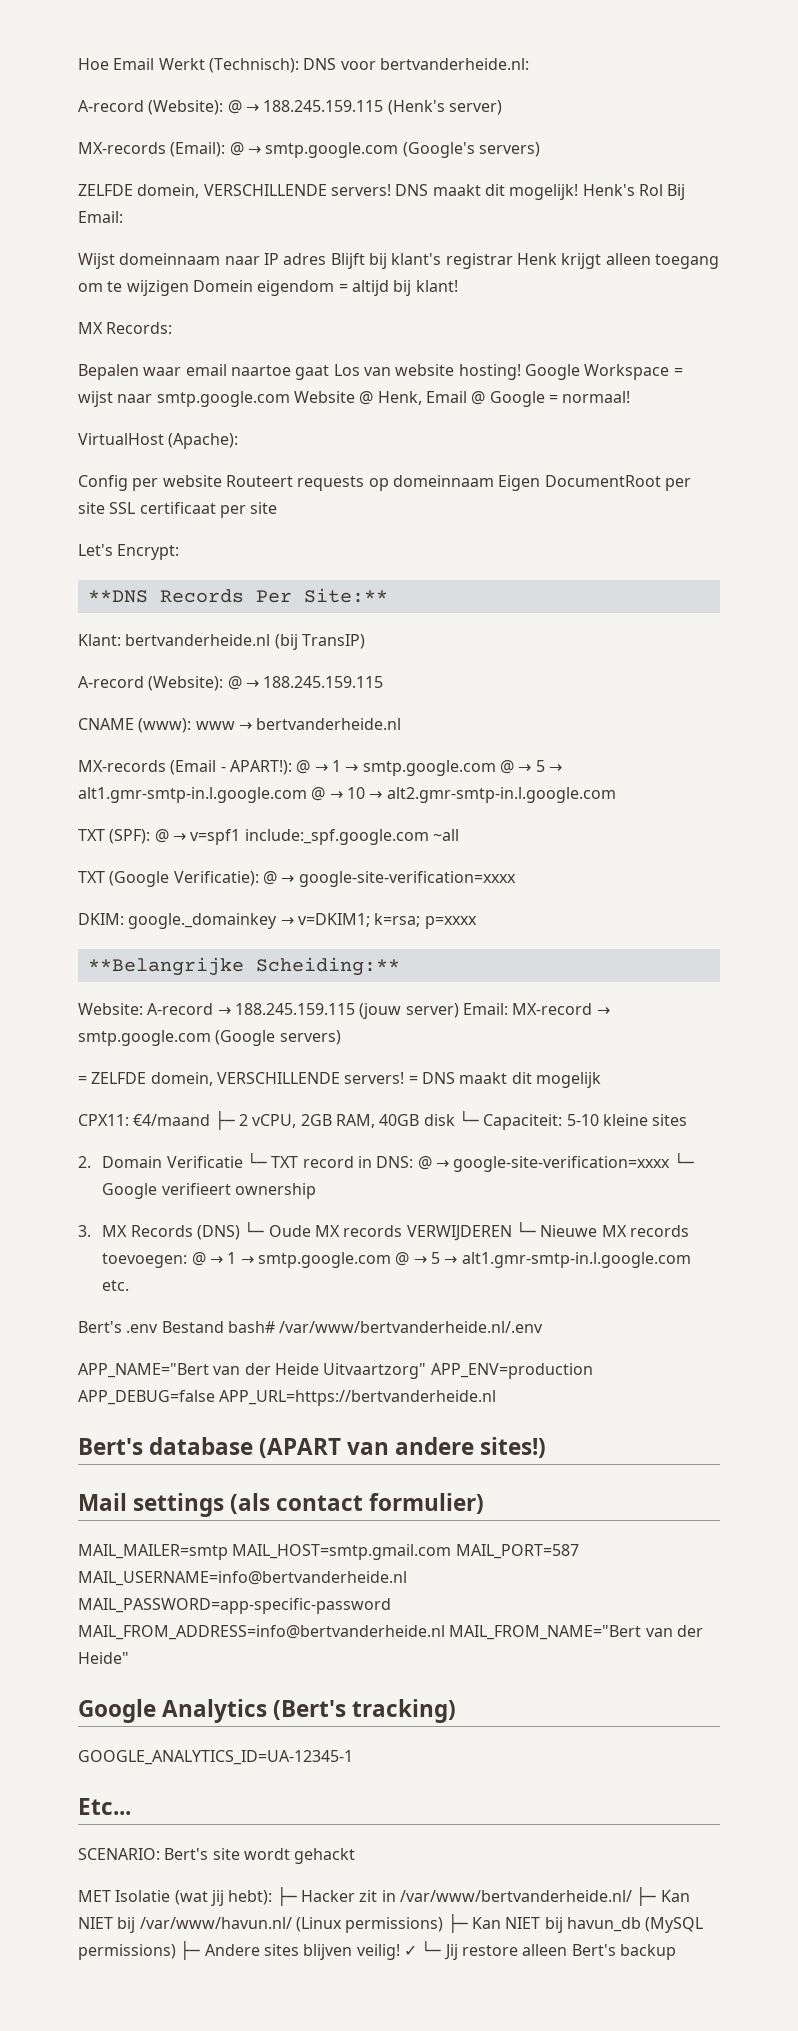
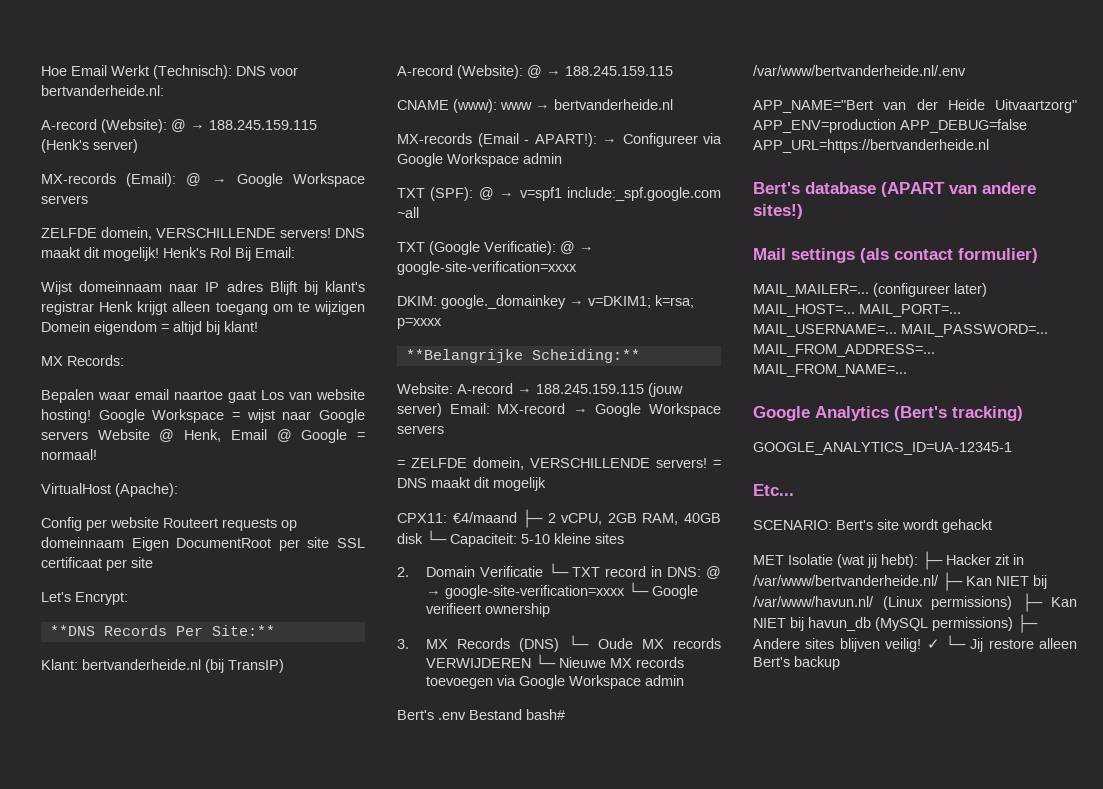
[265,142,540,158] smtp.google.com (Google's servers) -> [236,173,365,187] [41,195,88,204] Google Workspace servers
[156,391,290,407] smtp.google.com -> [318,409,365,423] [41,431,88,440] Google servers
[296,760,562,776] [78,787,616,803] @ → 1 → smtp.google.com @ → 5 → alt1.gmr-smtp-in.l.google.com @ → 10 → alt2.gmr-smtp-in.l.google.com -> [602,133,722,147] [397,153,562,167] → Configureer via Google Workspace admin
[78,1030,341,1046] smtp.google.com (Google servers) -> [595,403,721,417] [397,425,444,434] Google Workspace servers
[102,1252,691,1268] [102,1280,130,1291] toevoegen: @ → 1 → smtp.google.com @ → 5 → alt1.gmr-smtp-in.l.google.com etc. -> [425,675,684,689] toevoegen via Google Workspace admin
[78,1544,579,1560] [78,1571,407,1586] [78,1598,391,1614] [78,1625,703,1640] [78,1652,129,1664] MAIL_MAILER=smtp MAIL_HOST=smtp.gmail.com MAIL_PORT=587 MAIL_USERNAME=info@bertvanderheide.nl MAIL_PASSWORD=app-specific-password MAIL_FROM_ADDRESS=info@bertvanderheide.nl MAIL_FROM_NAME="Bert van der Heide" -> [753,283,987,297] [753,304,961,317] [753,324,1048,337] [753,344,935,357] [753,364,907,377] MAIL_MAILER=... (configureer later) MAIL_HOST=... MAIL_PORT=... MAIL_USERNAME=... MAIL_PASSWORD=... MAIL_FROM_ADDRESS=... MAIL_FROM_NAME=...

